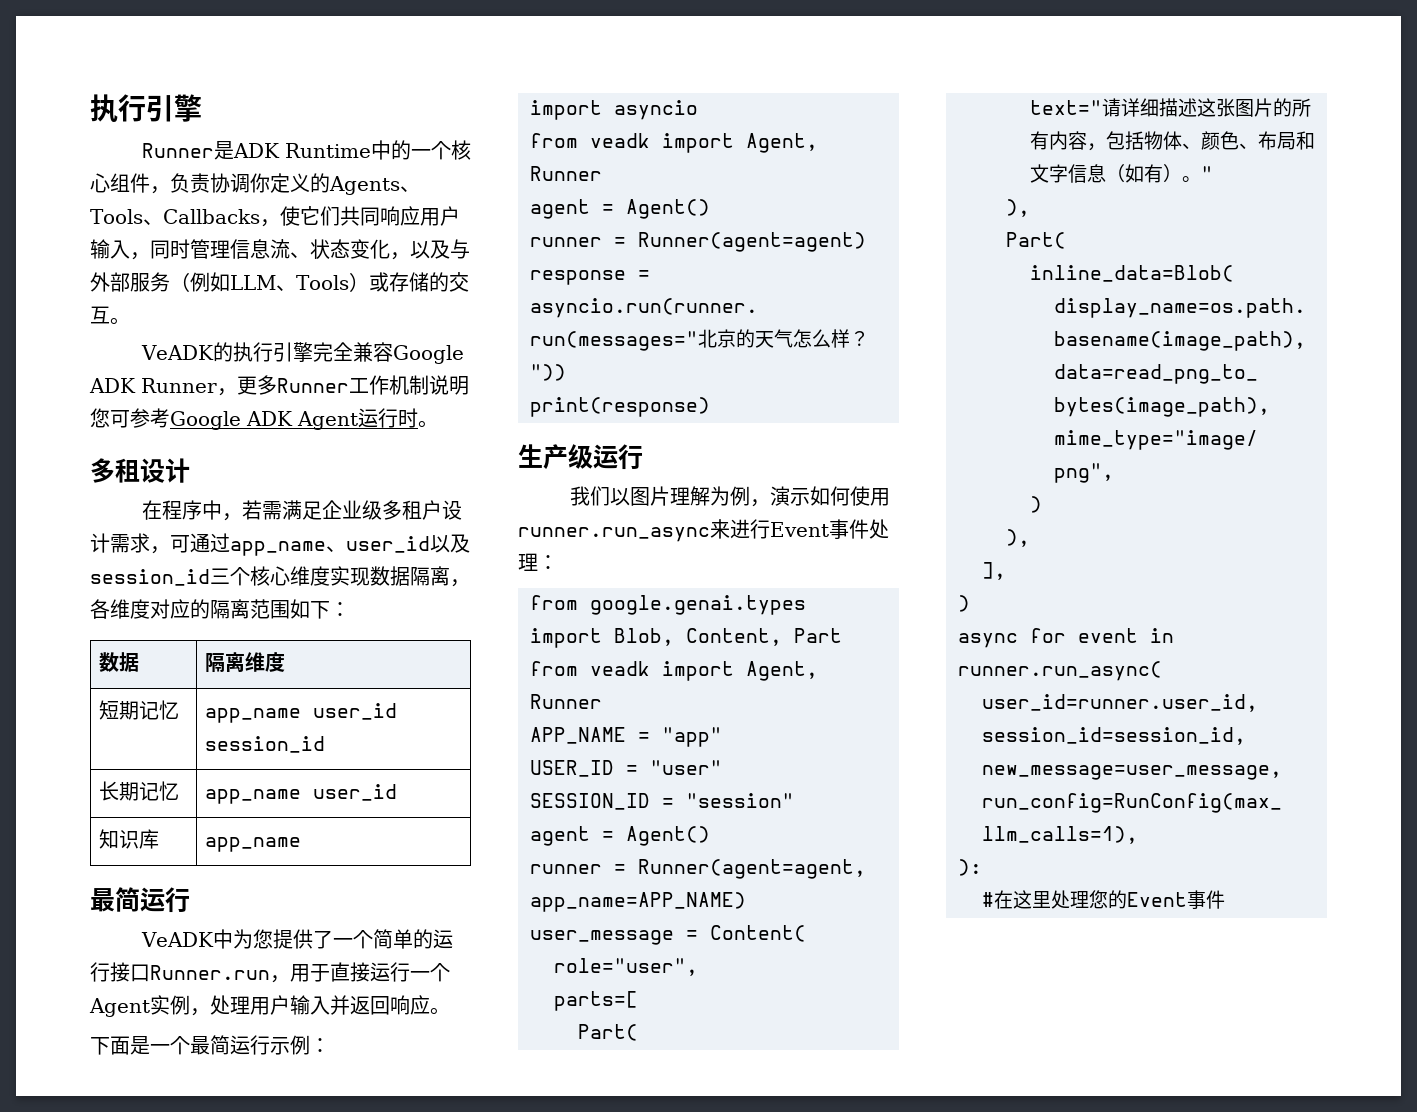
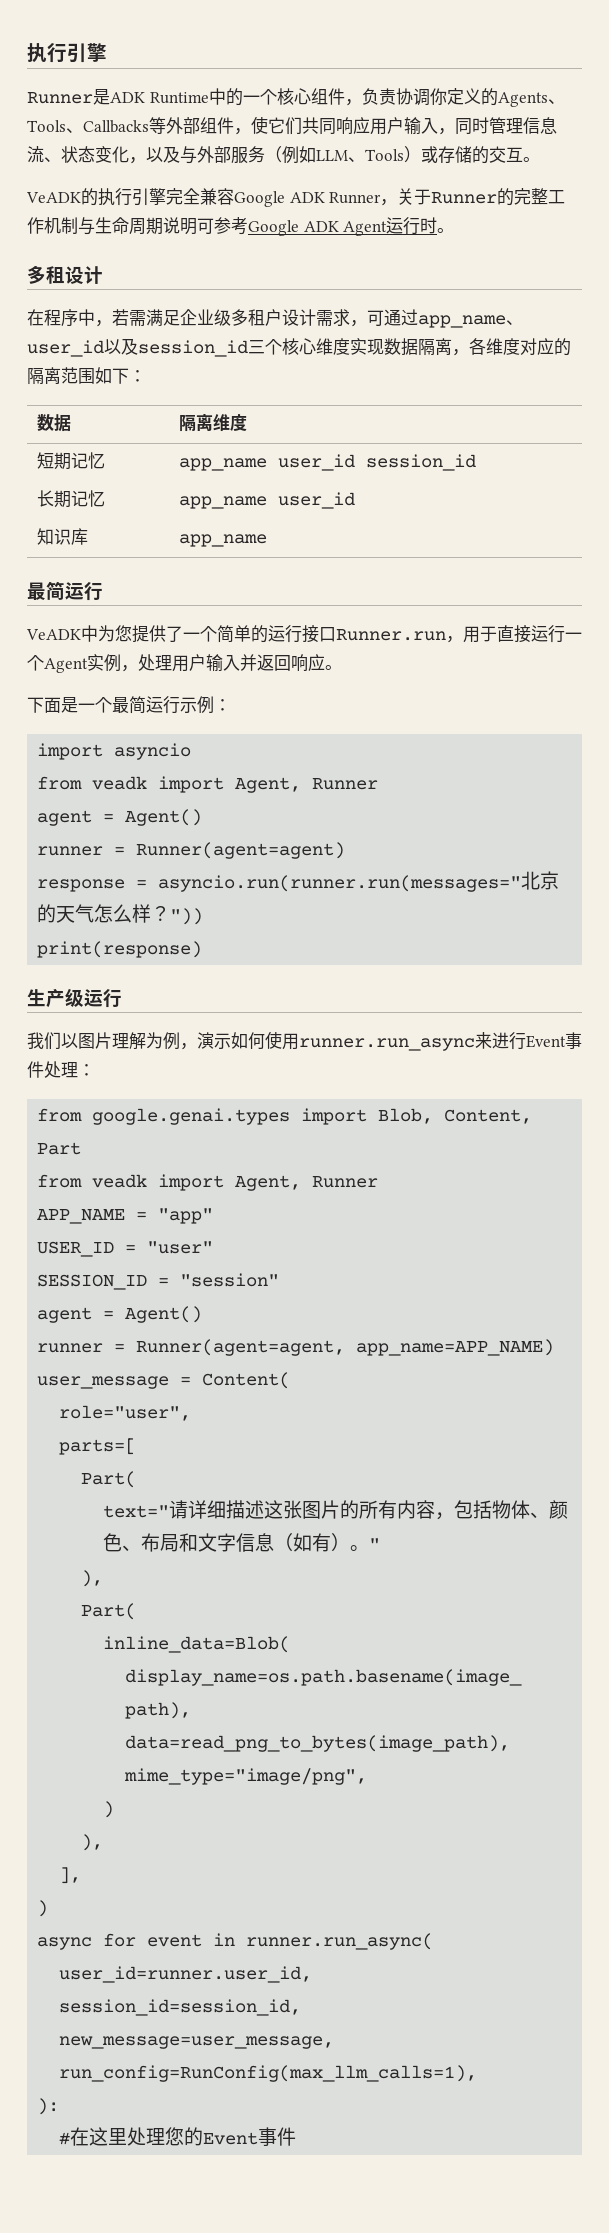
(260, 216) none -> [149,117,234,134] 等外部组件
[237,375,469,395] [90,408,110,428] 更多Runner工作机制说明您 -> [397,188,566,206] [27,217,197,235] 关于Runner的完整工作机制与生命周期说明

